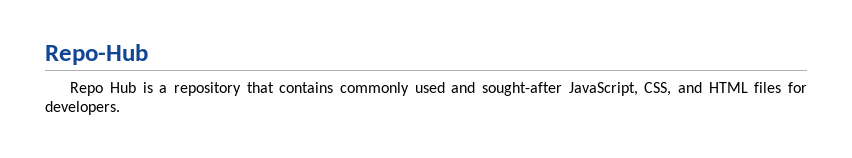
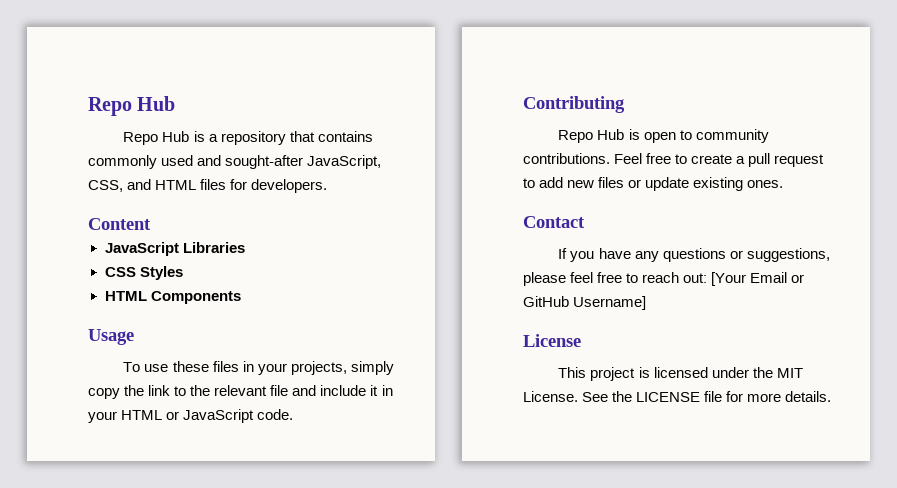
[45,44,148,65] Repo-Hub -> [88,96,176,116] Repo Hub
(120, 108) none -> [88,218,151,230] [104,242,245,256] [104,266,183,280] [104,291,241,304] [88,329,134,345] [123,361,394,375] [88,385,393,399] [88,409,294,423] [523,96,625,113] [558,129,769,143] [523,153,825,167] [523,177,784,191] [523,216,585,228] [558,248,830,262] [523,272,805,286] [523,296,647,310] [523,334,581,347] [558,367,803,381] [523,391,832,402] // Content // JavaScript Libraries // CSS Styles // HTML Components // Usage // To use these files in your projects, simply copy the link to the relevant file and include it in your HTML or JavaScript code. // Contributing // Repo Hub is open to community contributions. Feel free to create a pull request to add new files or update existing ones. // Contact // If you have any questions or suggestions, please feel free to reach out: [Your Email or GitHub Username] // License // This project is licensed under the MIT License. See the LICENSE file for more details.

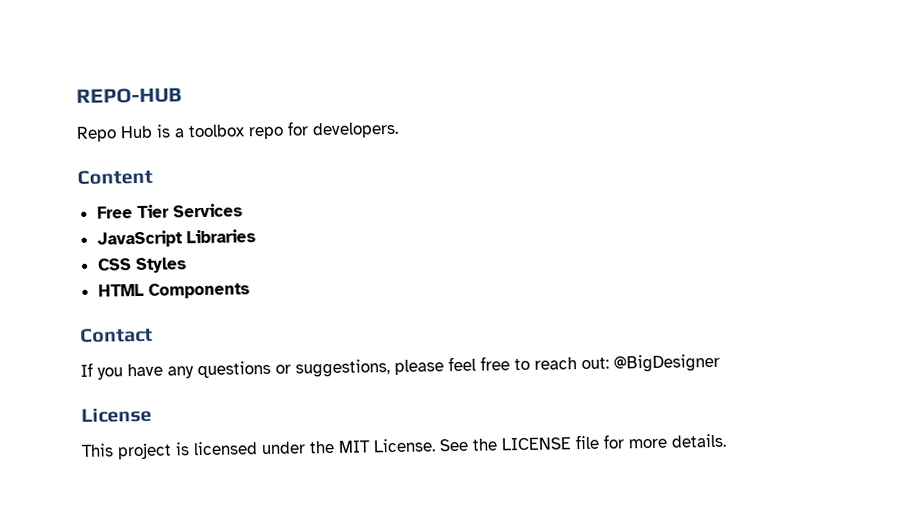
[88,96,176,116] Repo Hub -> [76,87,182,104] REPO-HUB
[220,131,373,145] [88,155,382,169] [88,179,227,192] repository that contains commonly used and sought-after JavaScript, CSS, and HTML files -> [188,124,284,140] toolbox repo
(151, 224) none -> [96,203,243,219] // Free Tier Services
[88,329,134,345] [123,361,394,375] [88,385,393,399] [88,409,294,423] [523,96,625,113] [558,129,769,143] [523,153,825,167] [523,177,784,191] // Usage // To use these files in your projects, simply copy the link to the relevant file and include it in your HTML or JavaScript code. // Contributing // Repo Hub is open to community contributions. Feel free to create a pull request to add new files or update existing ones. -> (250, 290) none
[711,272,805,286] [523,296,647,310] [Your Email or GitHub Username] -> [613,353,720,373] @BigDesigner

